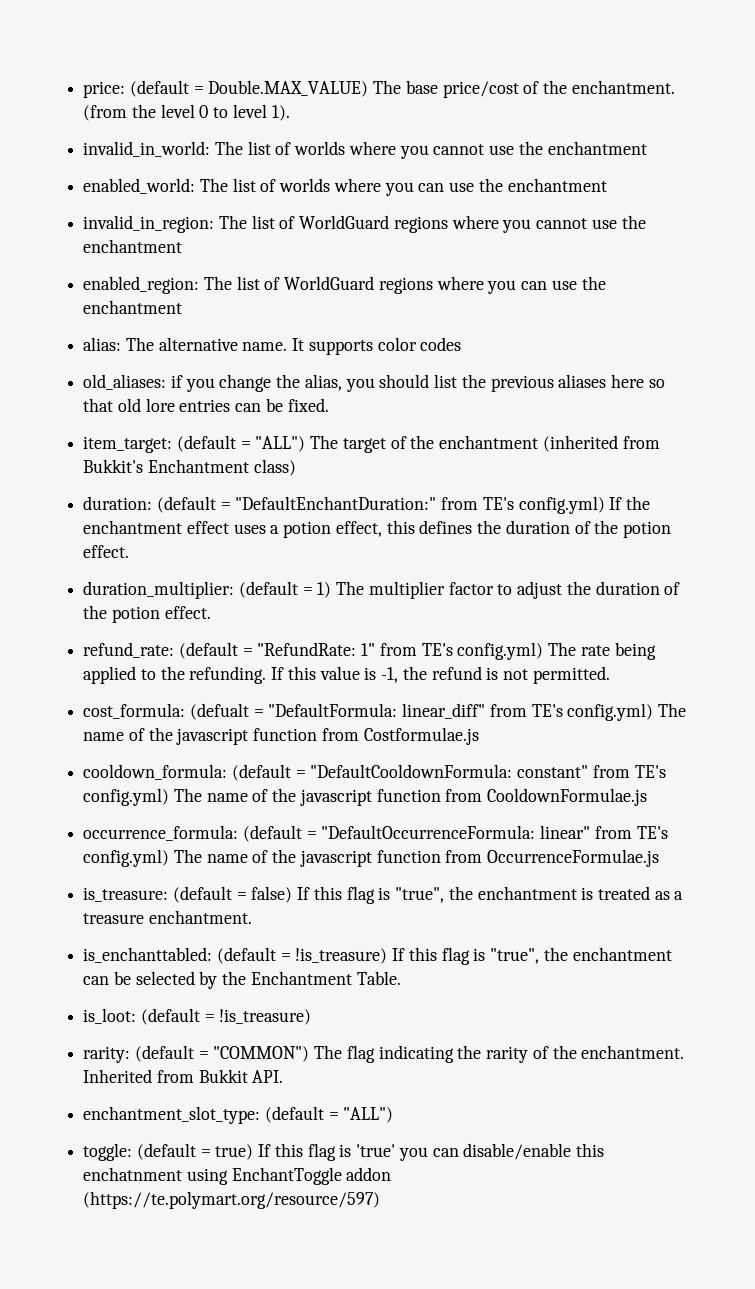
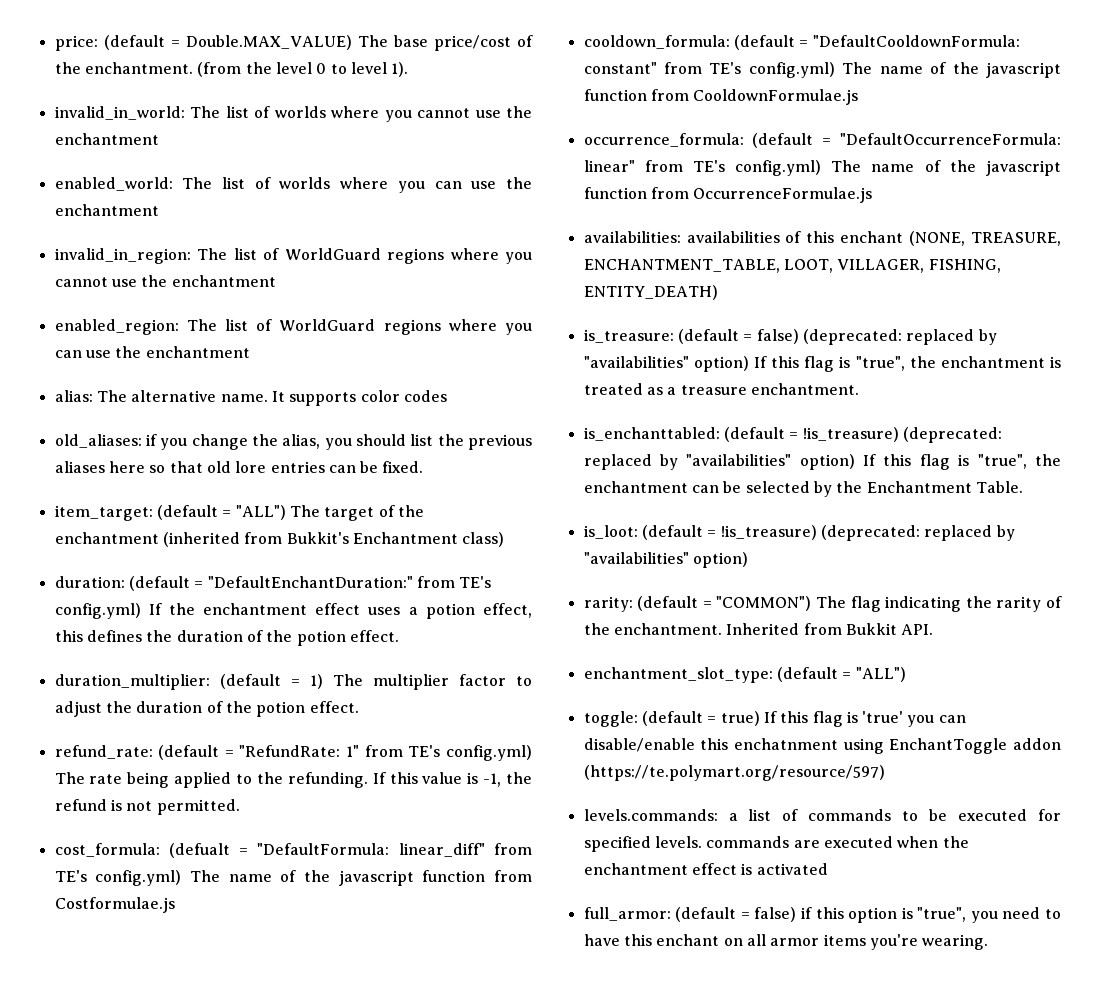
(660, 858) none -> [583,231,1061,246] [583,259,1001,273] [583,285,718,300] // availabilities: availabilities of this enchant (NONE, TREASURE, ENCHANTMENT_TABLE, LOOT, VILLAGER, FISHING, ENTITY_DEATH)
(293, 894) none -> [802,329,997,345] [583,356,749,372] (deprecated: replaced by "availabilities" option)
(388, 956) none -> [902,427,1002,443] [583,454,855,470] (deprecated: replaced by "availabilities" option)
(312, 1017) none -> [820,525,1015,541] [583,552,748,568] (deprecated: replaced by "availabilities" option)
(381, 1200) none -> [583,809,1061,821] [583,836,969,852] [583,863,828,875] [583,907,1061,923] [583,934,989,950] // levels.commands: a list of commands to be executed for specified levels. commands are executed when the enchantment effect is activated // full_armor: (default = false) if this option is "true", you need to have this enchant on all armor items you're wearing.

